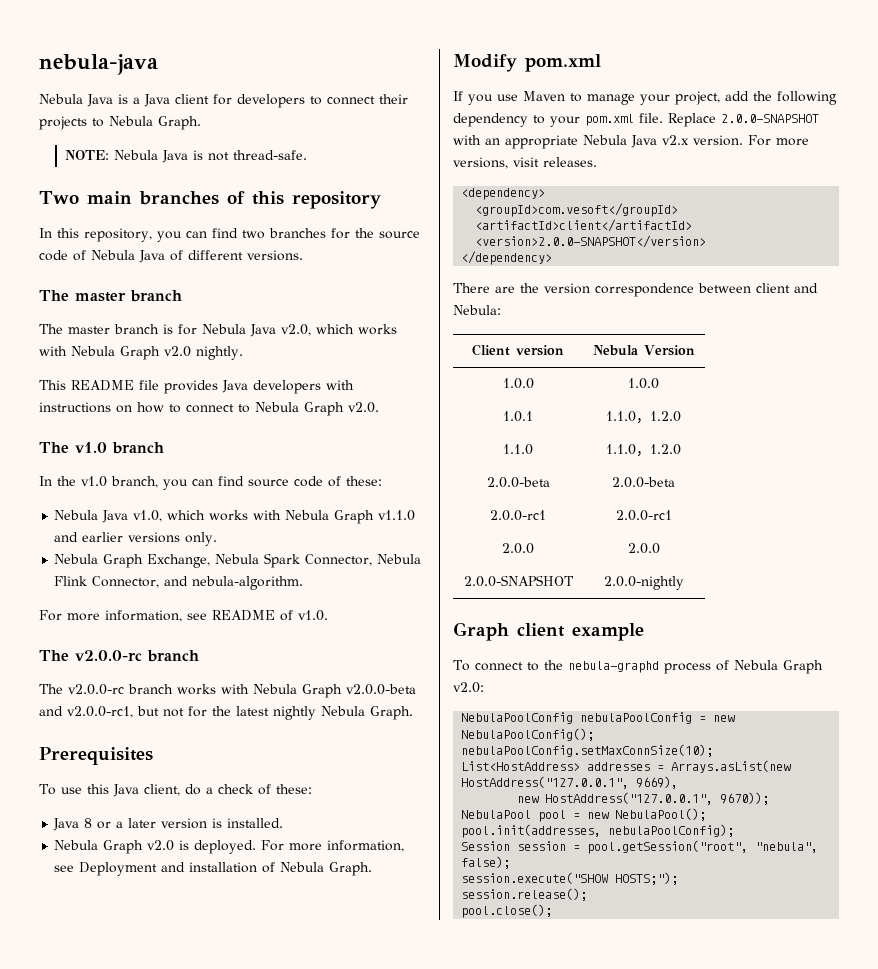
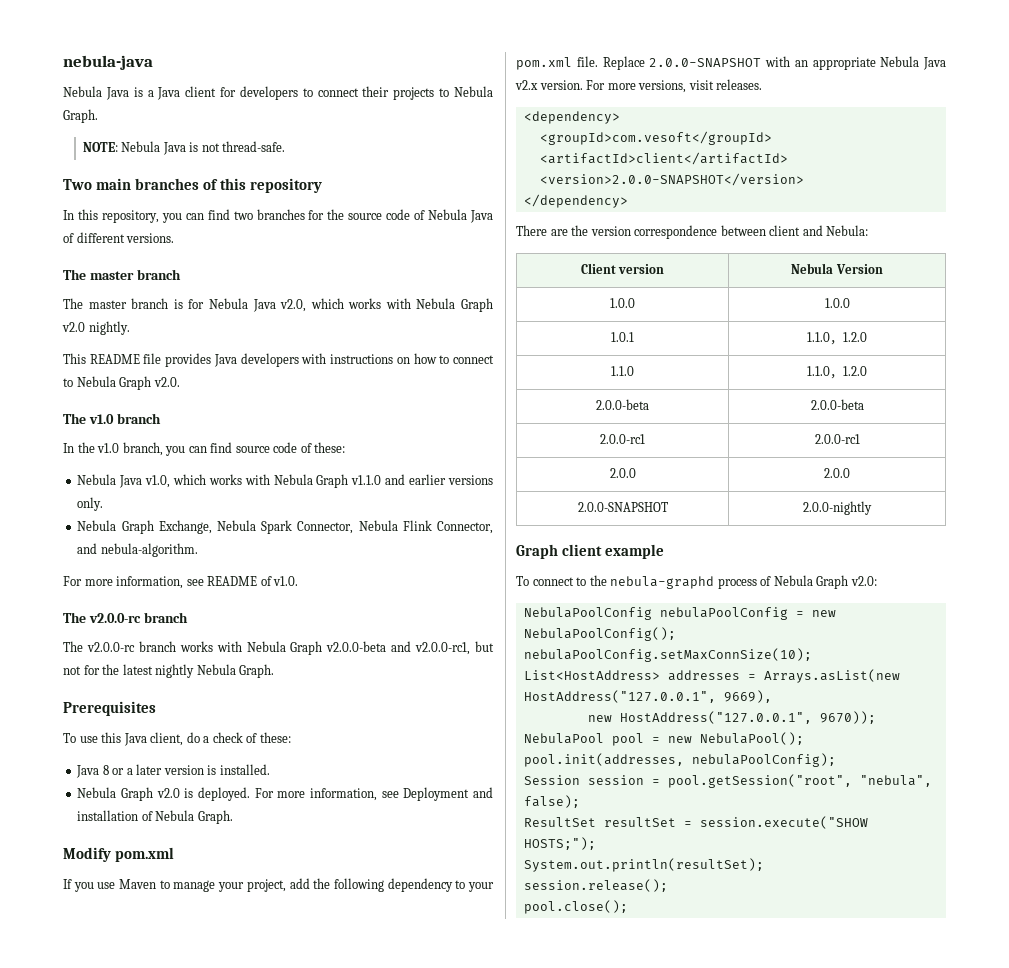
(511, 862) none -> [523,817,692,827] ResultSet resultSet =
(679, 878) none -> [523,858,764,872] // System.out.println(resultSet);

